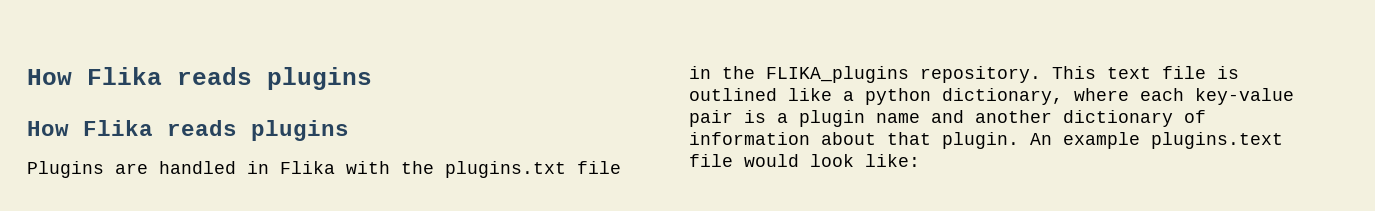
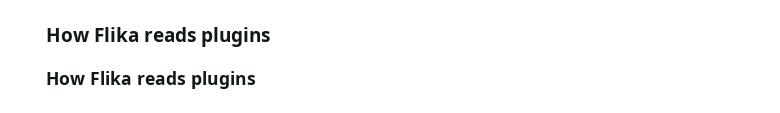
[27,161,621,178] [689,66,1239,83] [689,88,1294,105] [689,110,1206,127] [689,132,1283,149] [689,154,920,167] // Plugins are handled in Flika with the plugins.txt file in the FLIKA_plugins repository. This text file is outlined like a python dictionary, where each key-value pair is a plugin name and another dictionary of information about that plugin. An example plugins.text file would look like: -> (256, 80) none

